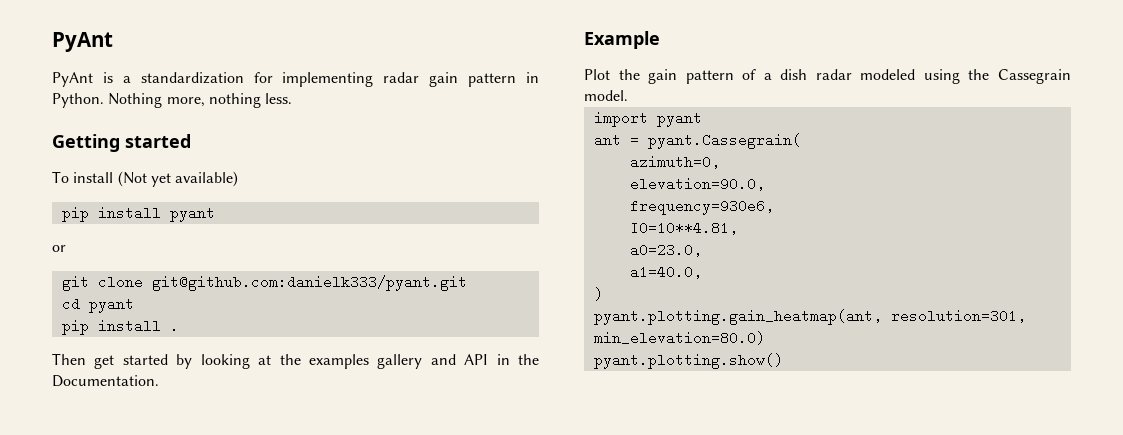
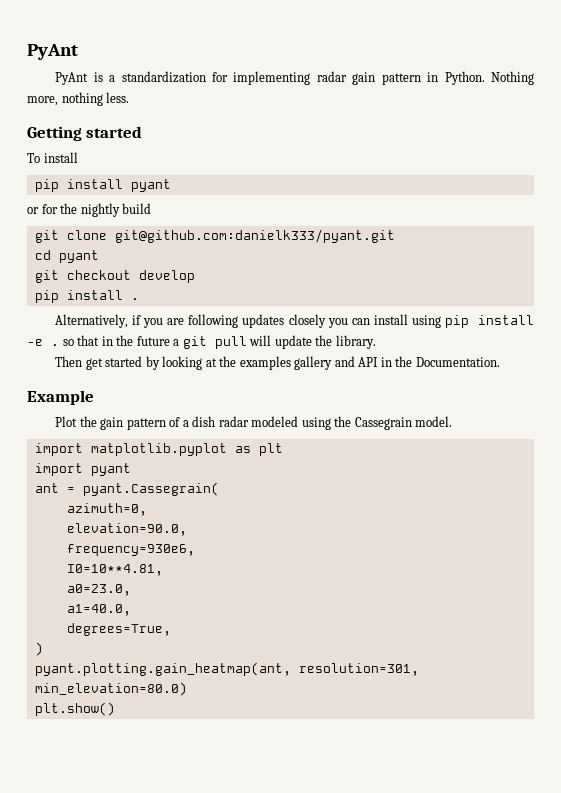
[117,171,239,187] (Not yet available) -> (78, 157) none
(66, 248) none -> [41,203,152,217] for the nightly build
(134, 305) none -> [34,270,195,283] // git checkout develop
(179, 326) none -> [55,314,534,328] [27,335,376,349] // Alternatively, if you are following updates closely you can install using pip install -e . so that in the future a git pull will update the library.
(628, 95) none -> [34,443,283,456] // import matplotlib.pyplot as plt
(702, 272) none -> [66,623,171,636] // degrees=True,
[593,353,783,369] pyant.plotting.show() -> [34,702,115,716] plt.show()

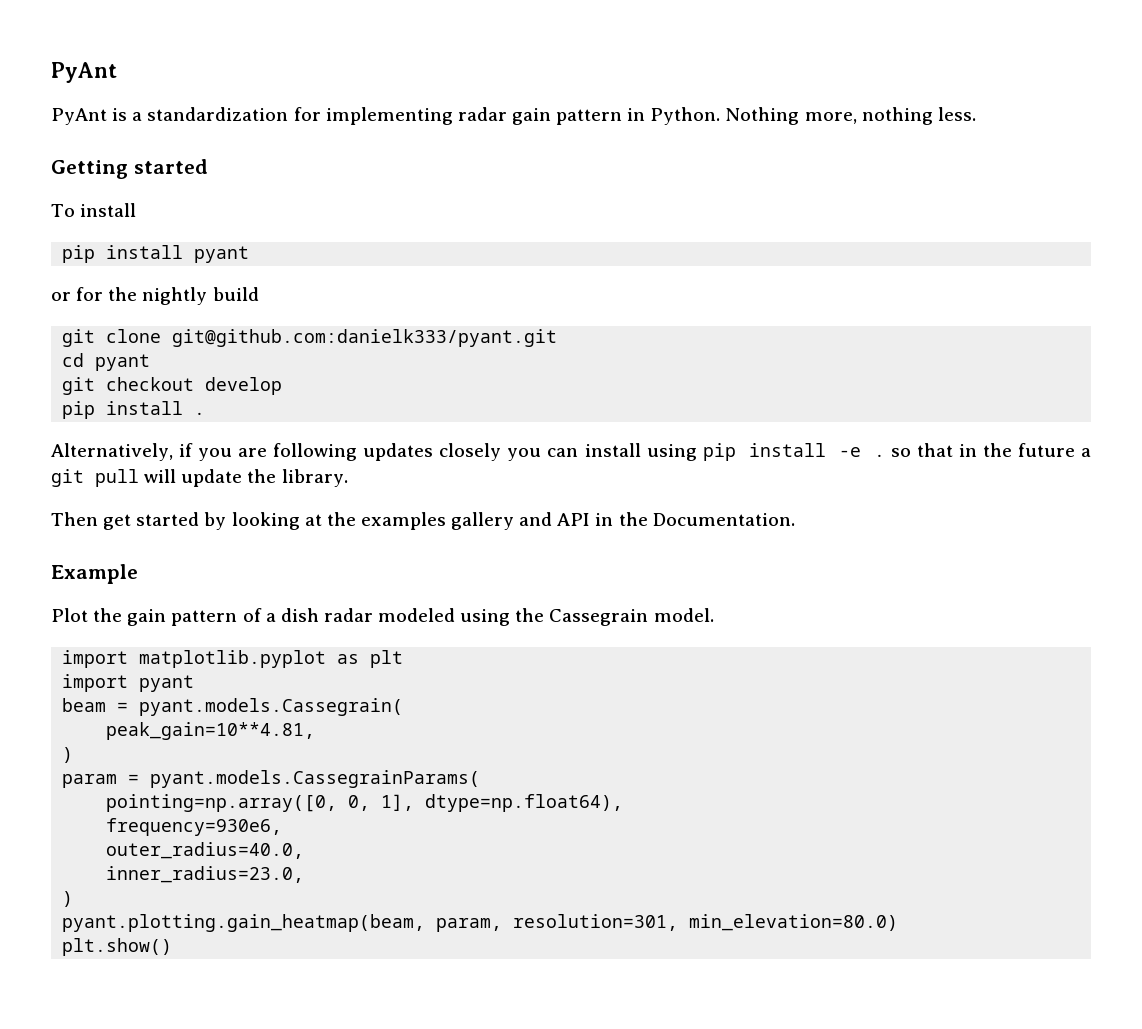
[34,482,219,496] [66,503,147,516] [66,523,187,536] [66,544,195,556] [66,564,163,576] [66,584,131,596] [66,604,131,616] [66,623,171,636] [34,642,43,656] [34,662,291,676] ant = pyant.Cassegrain( // azimuth=0, // elevation=90.0, // frequency=930e6, // I0=10**4.81, // a0=23.0, // a1=40.0, // degrees=True, // ) // pyant.plotting.gain_heatmap(ant, -> [62,698,404,716] [106,722,316,740] [62,747,74,763] [62,770,481,788] [106,794,624,812] [106,818,283,836] [106,842,305,859] [106,866,305,883] [62,891,74,907] [62,914,503,932] beam = pyant.models.Cassegrain( // peak_gain=10**4.81, // ) // param = pyant.models.CassegrainParams( // pointing=np.array([0, 0, 1], dtype=np.float64), // frequency=930e6, // outer_radius=40.0, // inner_radius=23.0, // ) // pyant.plotting.gain_heatmap(beam, param,

